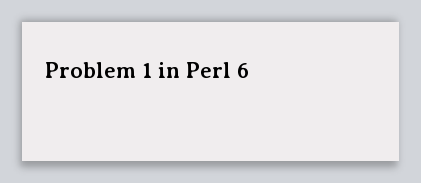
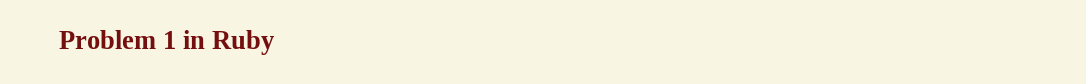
[186,62,249,78] Perl 6 -> [212,30,275,55] Ruby

